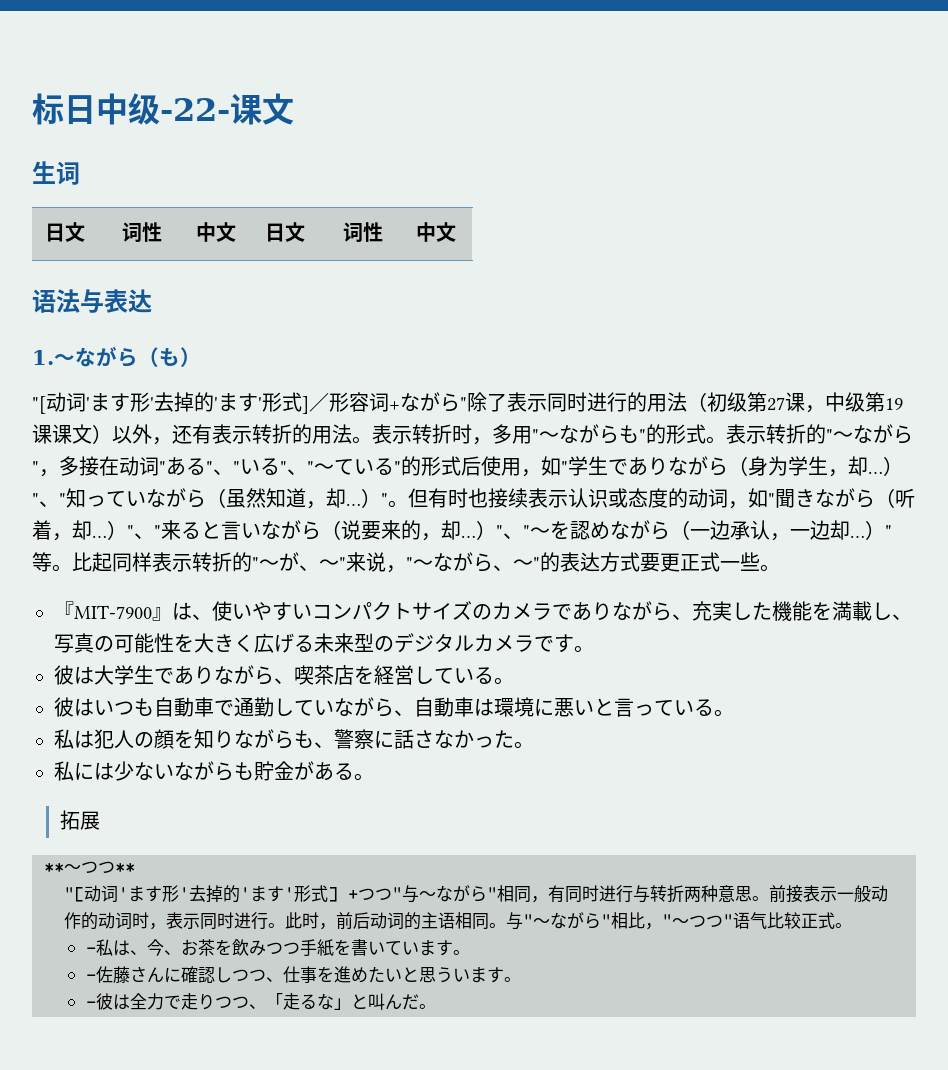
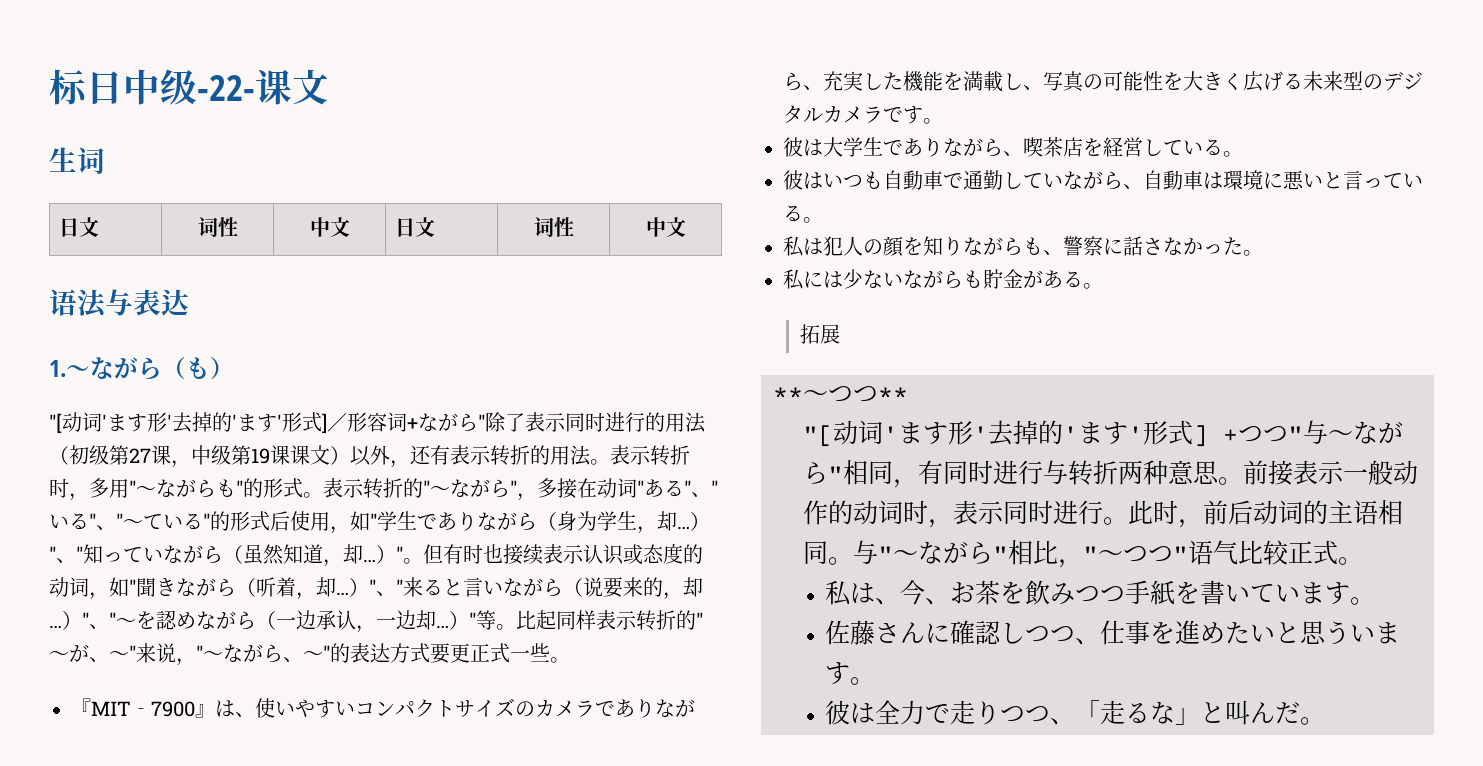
[86,947,96,954] - -> (1363, 561) none
[86,974,96,981] - -> (1375, 601) none
[86,1001,96,1008] - -> (875, 681) none

